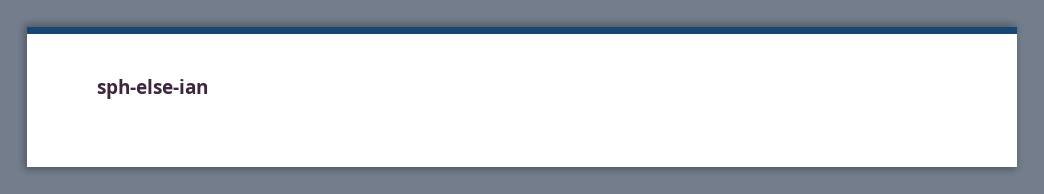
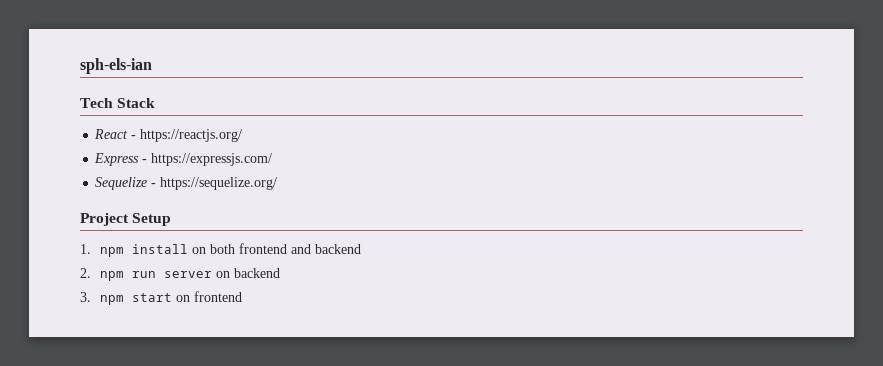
[97,79,208,99] sph-else-ian -> [80,58,152,74] [80,98,156,108] [94,129,243,142] [94,153,273,166] [95,177,278,190] [80,213,172,226] [80,243,361,257] [80,268,280,281] [80,291,242,305] sph-els-ian // Tech Stack // React - https://reactjs.org/ // Express - https://expressjs.com/ // Sequelize - https://sequelize.org/ // Project Setup // 1. npm install on both frontend and backend // 2. npm run server on backend // 3. npm start on frontend

